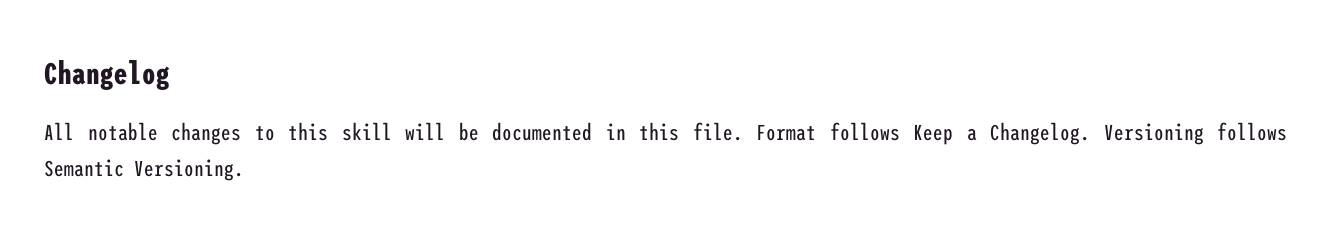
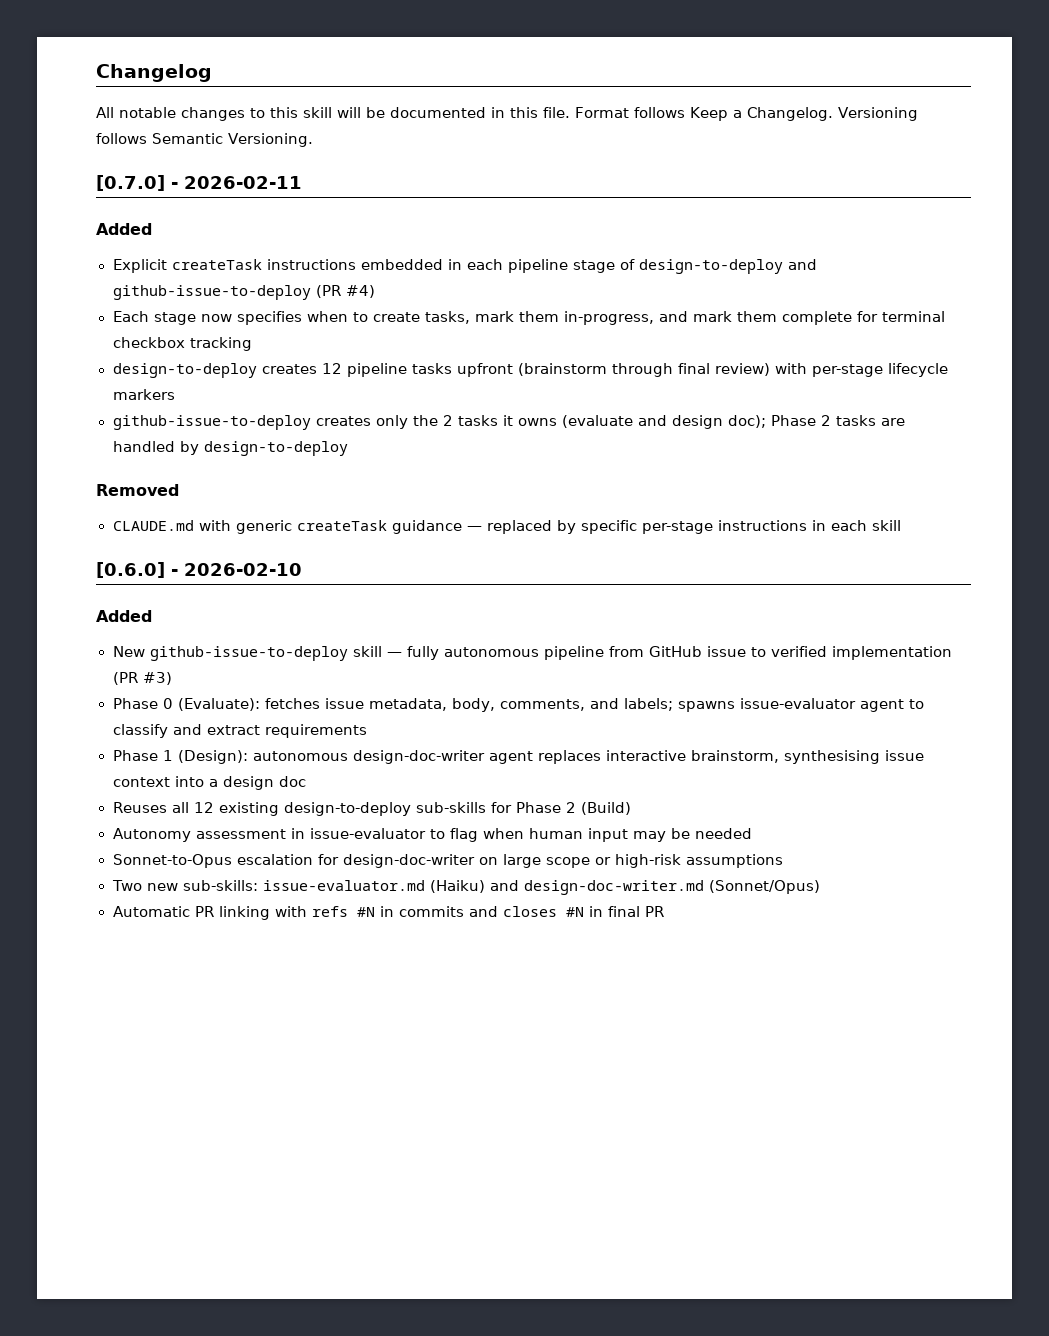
(244, 170) none -> [96,175,302,191] [96,223,152,235] [112,259,817,274] [112,285,375,300] [112,311,945,325] [112,337,252,351] [112,363,949,378] [112,389,175,400] [112,415,905,430] [112,441,348,456] [96,484,179,496] [112,520,902,534] [96,562,302,578] [96,610,152,622] [112,646,952,661] [112,672,172,685] [112,698,924,712] [112,724,367,738] [112,750,924,764] [112,776,306,790] [112,802,631,816] [112,828,752,842] [112,854,783,868] [111,880,821,895] [112,906,664,920] // [0.7.0] - 2026-02-11 // Added // Explicit createTask instructions embedded in each pipeline stage of design-to-deploy and github-issue-to-deploy (PR #4) // Each stage now specifies when to create tasks, mark them in-progress, and mark them complete for terminal checkbox tracking // design-to-deploy creates 12 pipeline tasks upfront (brainstorm through final review) with per-stage lifecycle markers // github-issue-to-deploy creates only the 2 tasks it owns (evaluate and design doc); Phase 2 tasks are handled by design-to-deploy // Removed // CLAUDE.md with generic createTask guidance — replaced by specific per-stage instructions in each skill // [0.6.0] - 2026-02-10 // Added // New github-issue-to-deploy skill — fully autonomous pipeline from GitHub issue to verified implementation (PR #3) // Phase 0 (Evaluate): fetches issue metadata, body, comments, and labels; spawns issue-evaluator agent to classify and extract requirements // Phase 1 (Design): autonomous design-doc-writer agent replaces interactive brainstorm, synthesising issue context into a design doc // Reuses all 12 existing design-to-deploy sub-skills for Phase 2 (Build) // Autonomy assessment in issue-evaluator to flag when human input may be needed // Sonnet-to-Opus escalation for design-doc-writer on large scope or high-risk assumptions // Two new sub-skills: issue-evaluator.md (Haiku) and design-doc-writer.md (Sonnet/Opus) // Automatic PR linking with refs #N in commits and closes #N in final PR

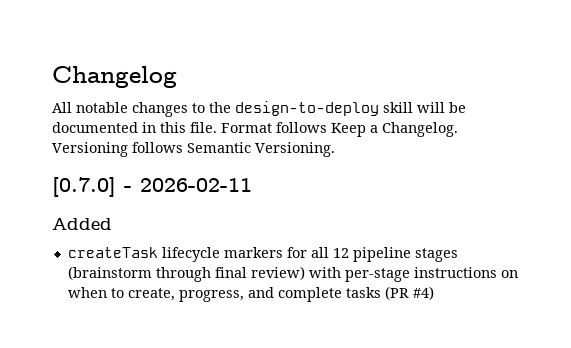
[270,107,298,118] this -> [209,101,379,116] the design-to-deploy
[112,259,817,274] [112,285,375,300] [112,311,945,325] [112,337,252,351] [112,363,513,378] Explicit createTask instructions embedded in each pipeline stage of design-to-deploy and github-issue-to-deploy (PR #4) // Each stage now specifies when to create tasks, mark them in-progress, and mark them complete for terminal checkbox tracking // design-to-deploy creates 12 pipeline tasks upfront -> [67,247,458,262] createTask lifecycle markers for all 12 pipeline stages
[888,363,949,377] [112,389,175,400] [112,415,905,430] [112,441,348,456] [96,484,179,496] [112,520,902,534] [96,562,302,578] [96,610,152,622] [112,646,952,661] [112,672,172,685] [112,698,924,712] [112,724,367,738] [112,750,924,764] [112,776,306,790] [112,802,631,816] [112,828,752,842] [112,854,783,868] [111,880,821,895] [112,906,664,920] lifecycle markers // github-issue-to-deploy creates only the 2 tasks it owns (evaluate and design doc); Phase 2 tasks are handled by design-to-deploy // Removed // CLAUDE.md with generic createTask guidance — replaced by specific per-stage instructions in each skill // [0.6.0] - 2026-02-10 // Added // New github-issue-to-deploy skill — fully autonomous pipeline from GitHub issue to verified implementation (PR #3) // Phase 0 (Evaluate): fetches issue metadata, body, comments, and labels; spawns issue-evaluator agent to classify and extract requirements // Phase 1 (Design): autonomous design-doc-writer agent replaces interactive brainstorm, synthesising issue context into a design doc // Reuses all 12 existing design-to-deploy sub-skills for Phase 2 (Build) // Autonomy assessment in issue-evaluator to flag when human input may be needed // Sonnet-to-Opus escalation for design-doc-writer on large scope or high-risk assumptions // Two new sub-skills: issue-evaluator.md (Haiku) and design-doc-writer.md (Sonnet/Opus) // Automatic PR linking with refs #N in commits and closes #N in final PR -> [413,267,518,278] [67,286,434,302] instructions on when to create, progress, and complete tasks (PR #4)

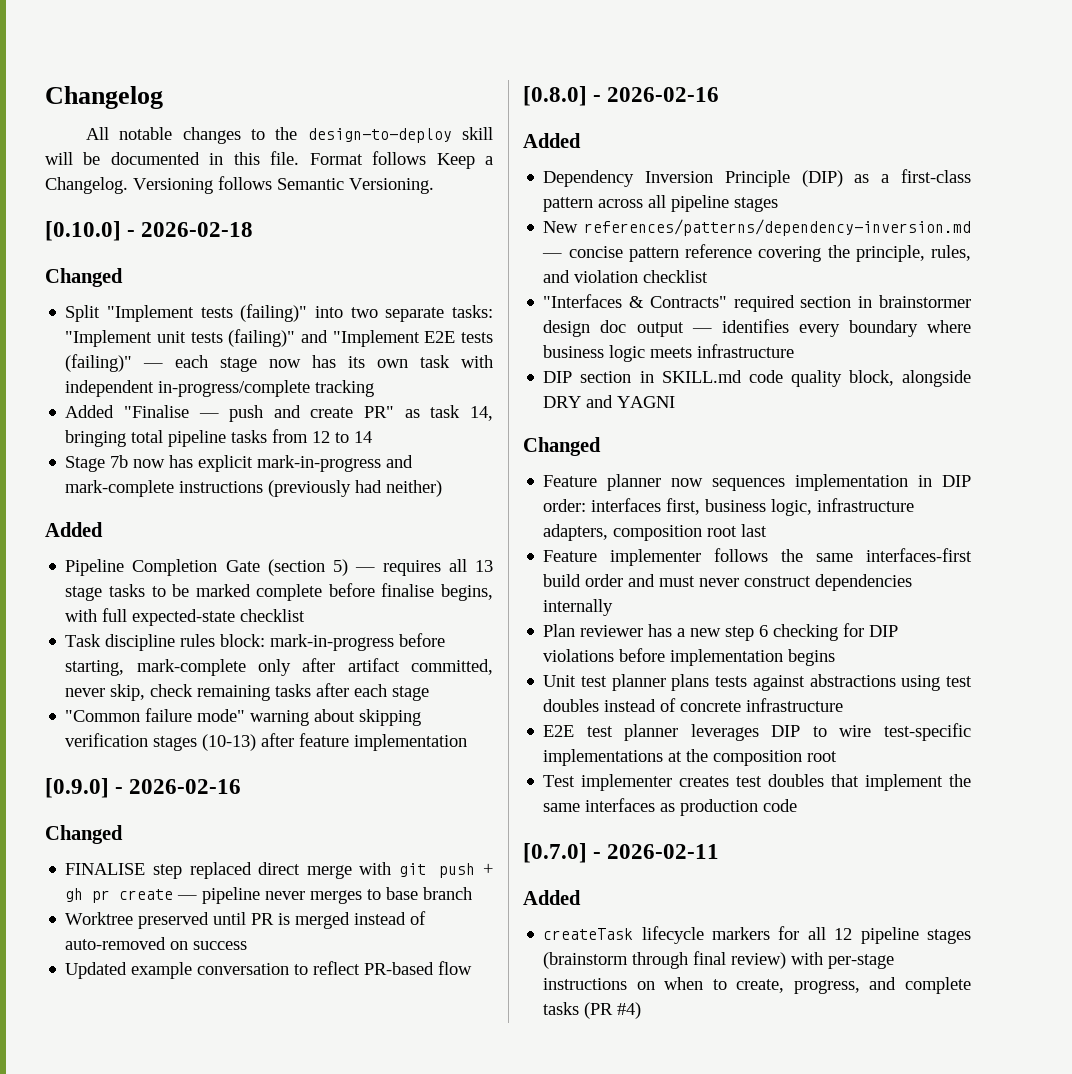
(335, 149) none -> [45,221,254,241] [45,268,123,287] [65,304,493,322] [65,329,493,347] [65,354,493,372] [65,380,375,397] [65,405,493,422] [65,429,373,447] [65,455,414,472] [65,480,443,497] [45,522,103,537] [65,559,494,576] [65,583,494,601] [65,608,306,626] [65,633,446,651] [65,658,493,676] [65,683,430,701] [65,708,422,726] [65,733,468,751] [45,778,242,798] [45,825,123,844] [65,862,493,879] [65,887,473,904] [65,911,427,929] [65,937,248,950] [65,961,473,979] [523,86,720,106] [523,133,581,148] [543,169,971,187] [543,195,779,212] [543,219,971,236] [542,244,971,262] [543,270,709,283] [543,294,971,312] [543,319,971,337] [543,344,795,362] [543,370,971,387] [543,395,676,408] [523,437,601,456] [543,474,971,491] [543,498,915,516] [543,524,768,541] [543,548,972,566] [543,574,913,591] [543,599,614,616] [543,623,899,641] [543,648,836,666] [543,674,972,691] [543,698,844,712] [543,723,971,741] [543,749,838,766] [543,774,971,791] [543,798,798,816] // [0.10.0] - 2026-02-18 // Changed // Split "Implement tests (failing)" into two separate tasks: "Implement unit tests (failing)" and "Implement E2E tests (failing)" — each stage now has its own task with independent in-progress/complete tracking // Added "Finalise — push and create PR" as task 14, bringing total pipeline tasks from 12 to 14 // Stage 7b now has explicit mark-in-progress and mark-complete instructions (previously had neither) // Added // Pipeline Completion Gate (section 5) — requires all 13 stage tasks to be marked complete before finalise begins, with full expected-state checklist // Task discipline rules block: mark-in-progress before starting, mark-complete only after artifact committed, never skip, check remaining tasks after each stage // "Common failure mode" warning about skipping verification stages (10-13) after feature implementation // [0.9.0] - 2026-02-16 // Changed // FINALISE step replaced direct merge with git push + gh pr create — pipeline never merges to base branch // Worktree preserved until PR is merged instead of auto-removed on success // Updated example conversation to reflect PR-based flow // [0.8.0] - 2026-02-16 // Added // Dependency Inversion Principle (DIP) as a first-class pattern across all pipeline stages // New references/patterns/dependency-inversion.md — concise pattern reference covering the principle, rules, and violation checklist // "Interfaces & Contracts" required section in brainstormer design doc output — identifies every boundary where business logic meets infrastructure // DIP section in SKILL.md code quality block, alongside DRY and YAGNI // Changed // Feature planner now sequences implementation in DIP order: interfaces first, business logic, infrastructure adapters, composition root last // Feature implementer follows the same interfaces-first build order and must never construct dependencies internally // Plan reviewer has a new step 6 checking for DIP violations before implementation begins // Unit test planner plans tests against abstractions using test doubles instead of concrete infrastructure // E2E test planner leverages DIP to wire test-specific implementations at the composition root // Test implementer creates test doubles that implement the same interfaces as production code

